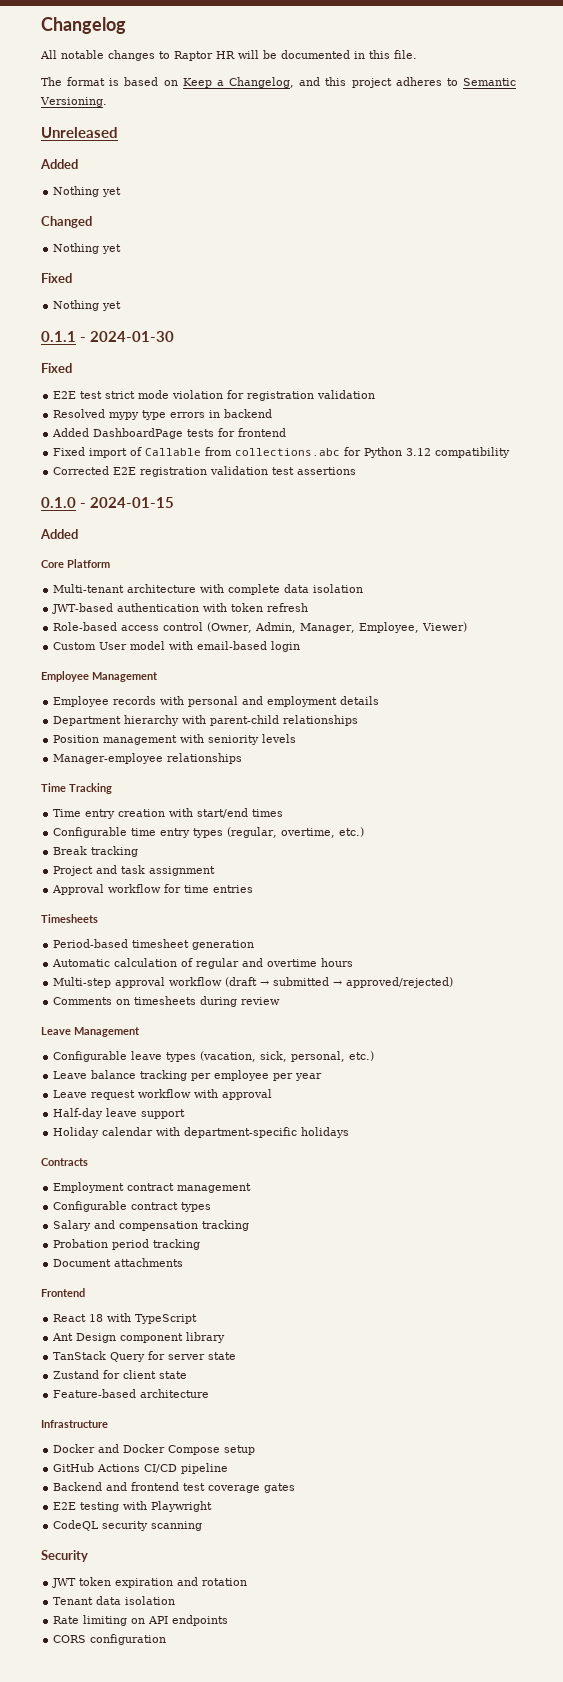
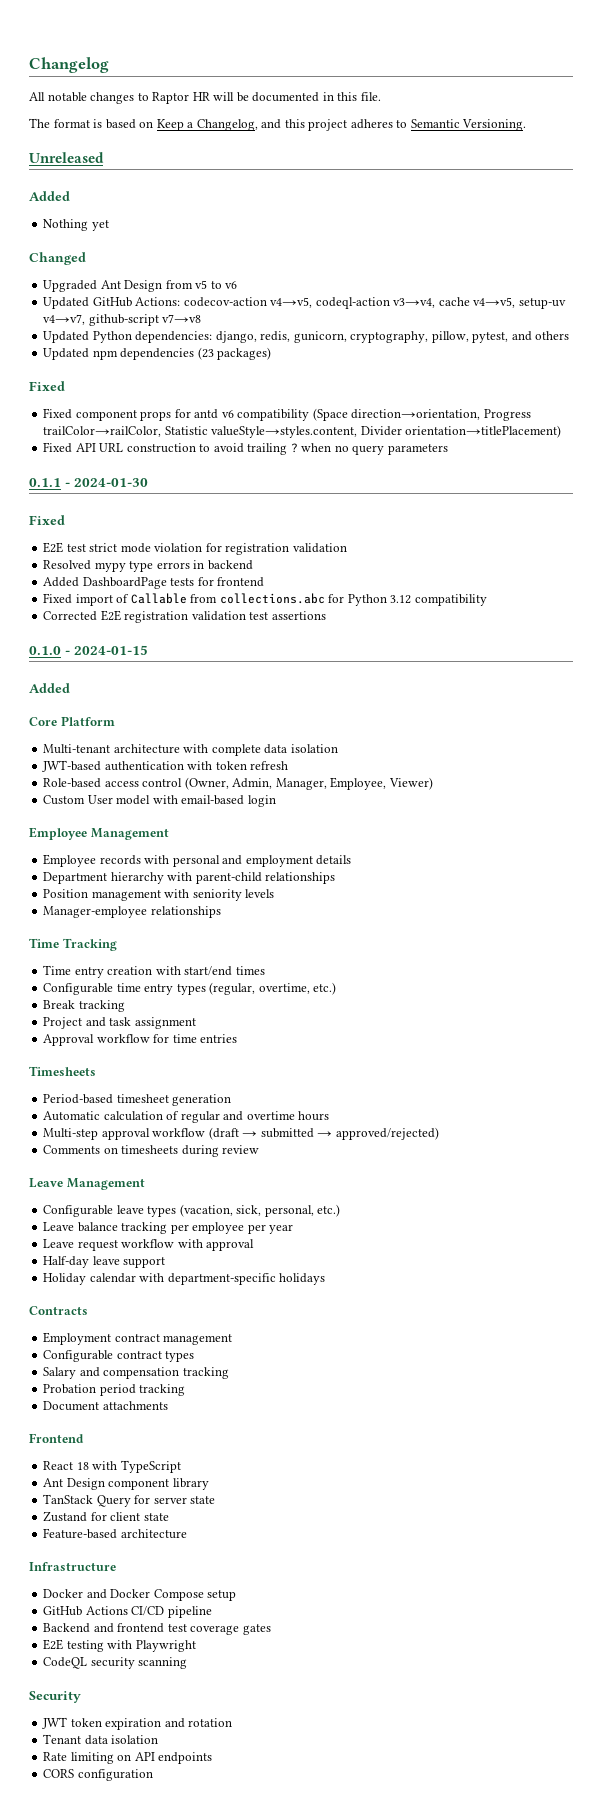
[53,243,122,254] [41,273,72,283] [53,300,122,311] Nothing yet // Fixed // Nothing yet -> [43,280,238,292] [43,297,566,309] [43,314,202,326] [43,331,570,343] [43,347,272,360] [29,381,65,391] [43,408,531,421] [43,425,562,438] [43,442,448,455] Upgraded Ant Design from v5 to v6 // Updated GitHub Actions: codecov-action v4→v5, codeql-action v3→v4, cache v4→v5, setup-uv v4→v7, github-script v7→v8 // Updated Python dependencies: django, redis, gunicorn, cryptography, pillow, pytest, and others // Updated npm dependencies (23 packages) // Fixed // Fixed component props for antd v6 compatibility (Space direction→orientation, Progress trailColor→railColor, Statistic valueStyle→styles.content, Divider orientation→titlePlacement) // Fixed API URL construction to avoid trailing ? when no query parameters

